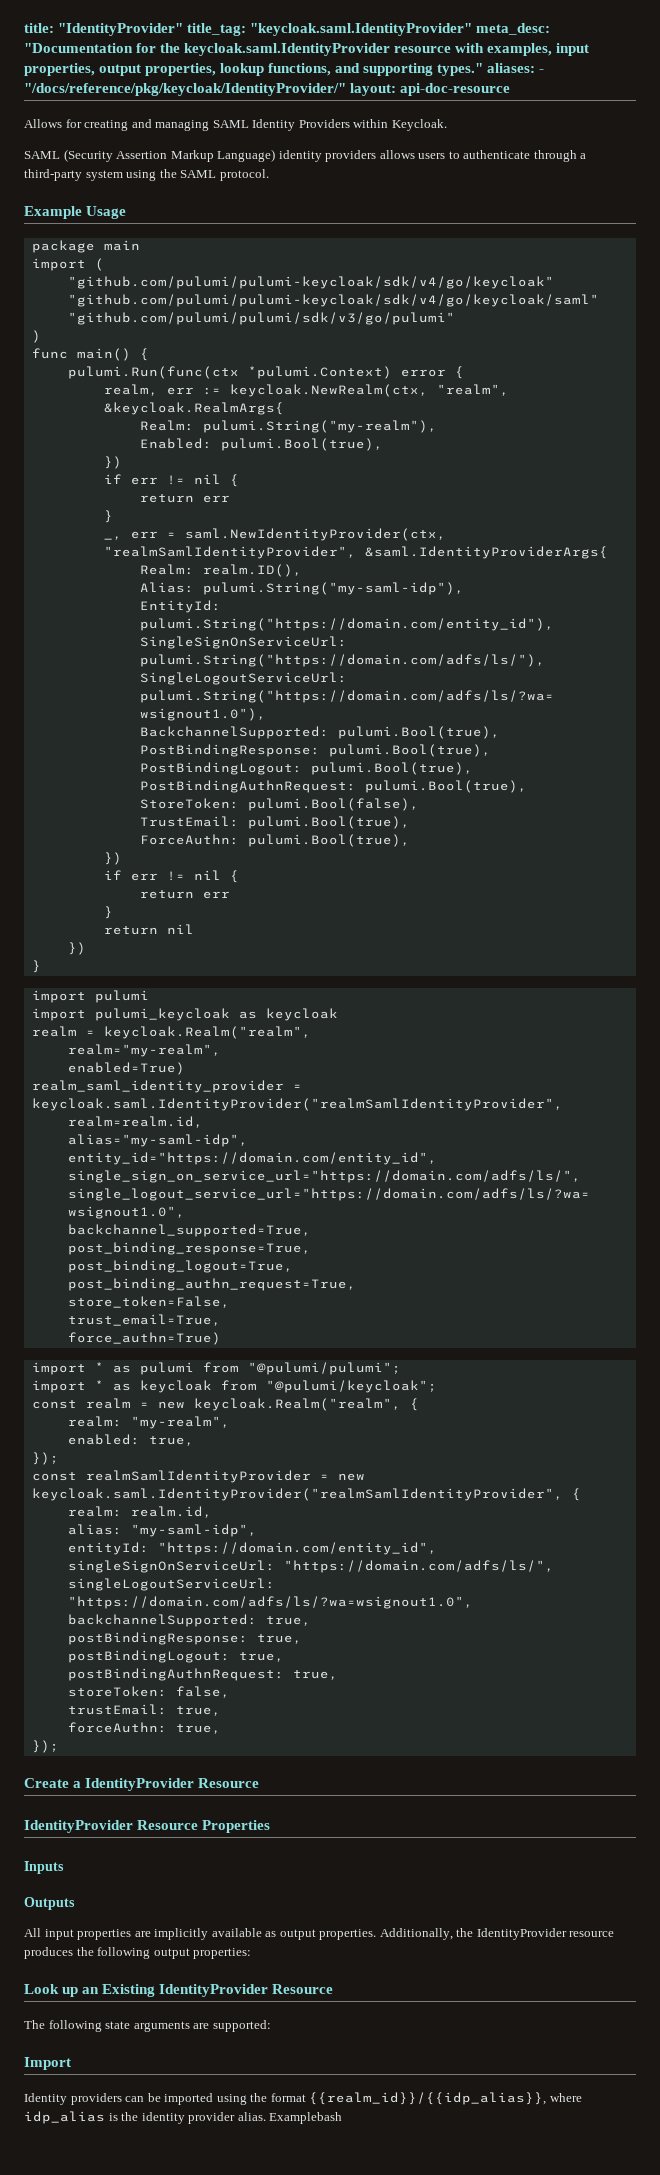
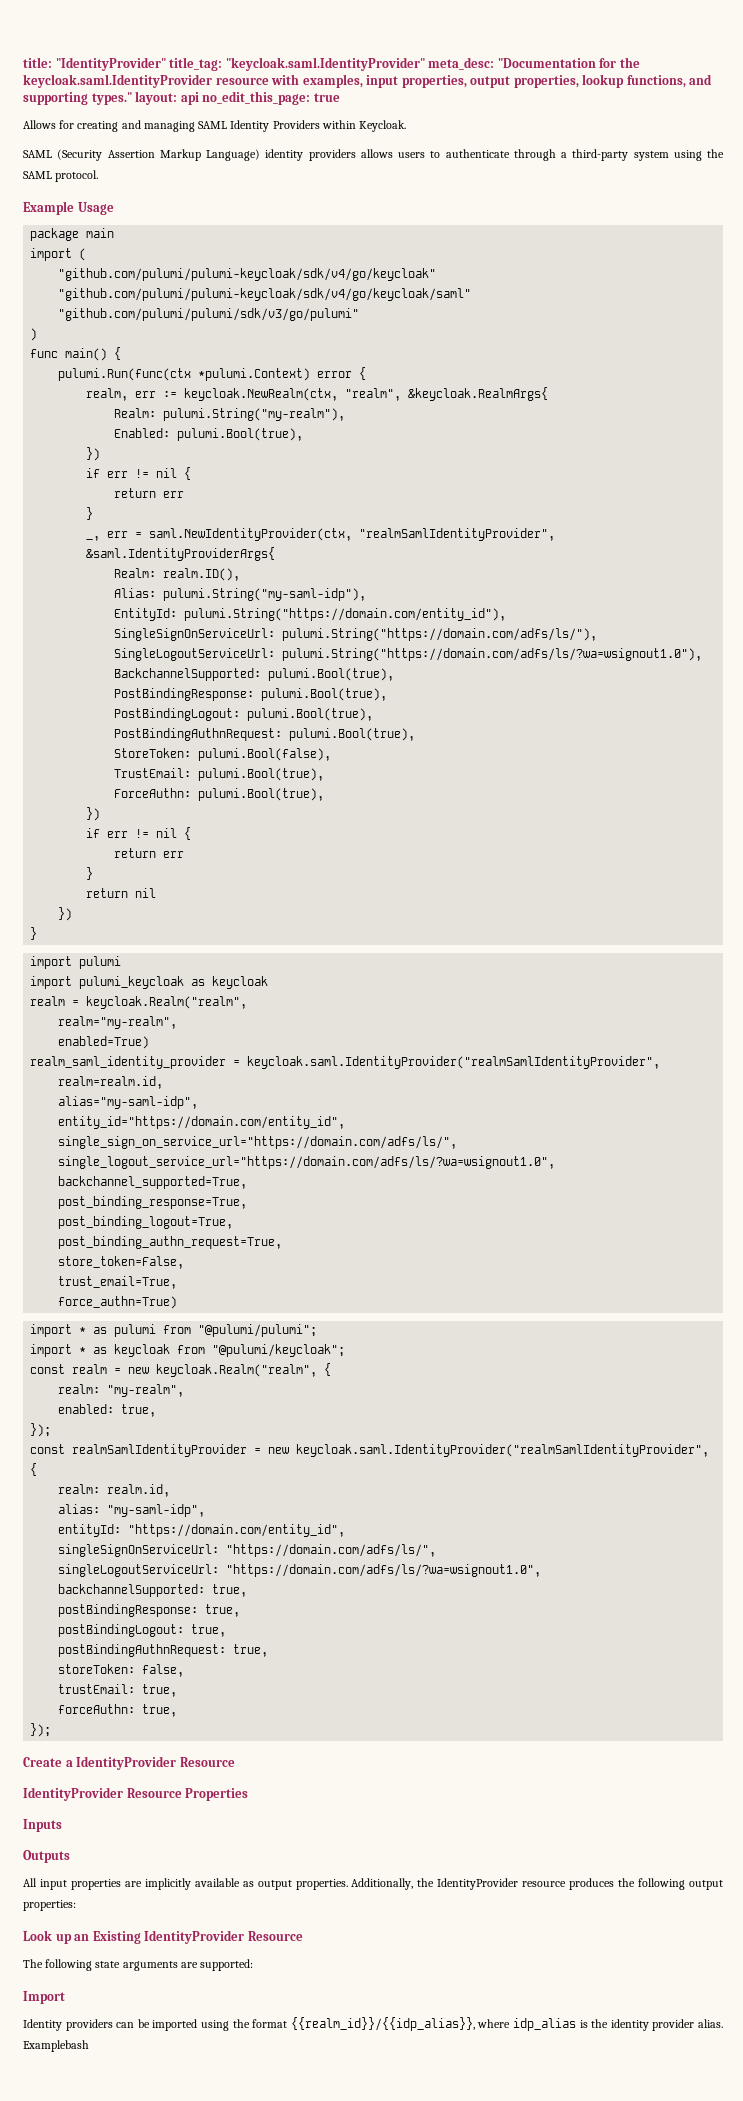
[487,63,545,73] [24,83,511,96] aliases: - "/docs/reference/pkg/keycloak/IdentityProvider/" layout: api-doc-resource -> [135,91,340,105] layout: api no_edit_this_page: true

